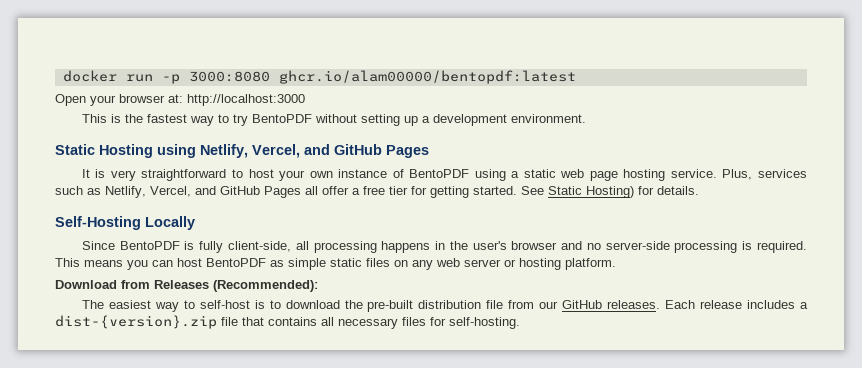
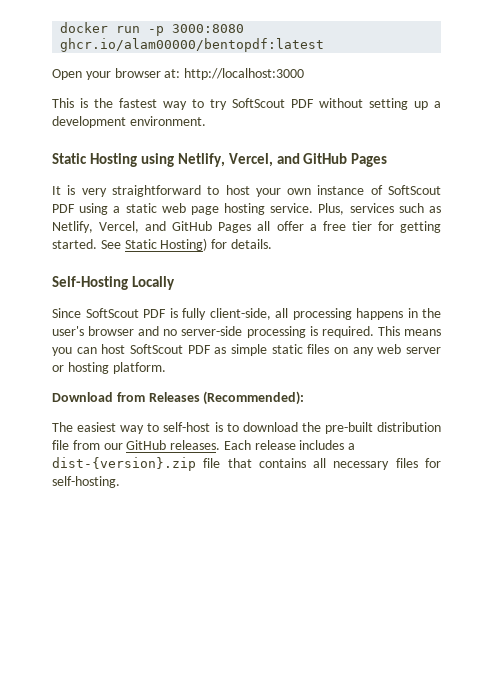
[251,114,312,123] BentoPDF -> [232,98,314,108] SoftScout PDF
[409,169,470,178] BentoPDF -> [388,185,442,195] [52,204,75,213] SoftScout PDF
[119,241,180,250] BentoPDF -> [85,308,166,318] SoftScout PDF
[206,258,266,267] BentoPDF -> [130,344,211,354] SoftScout PDF

